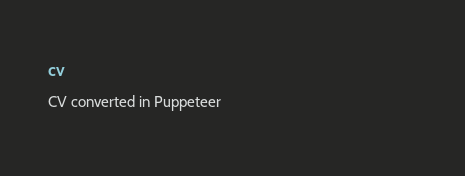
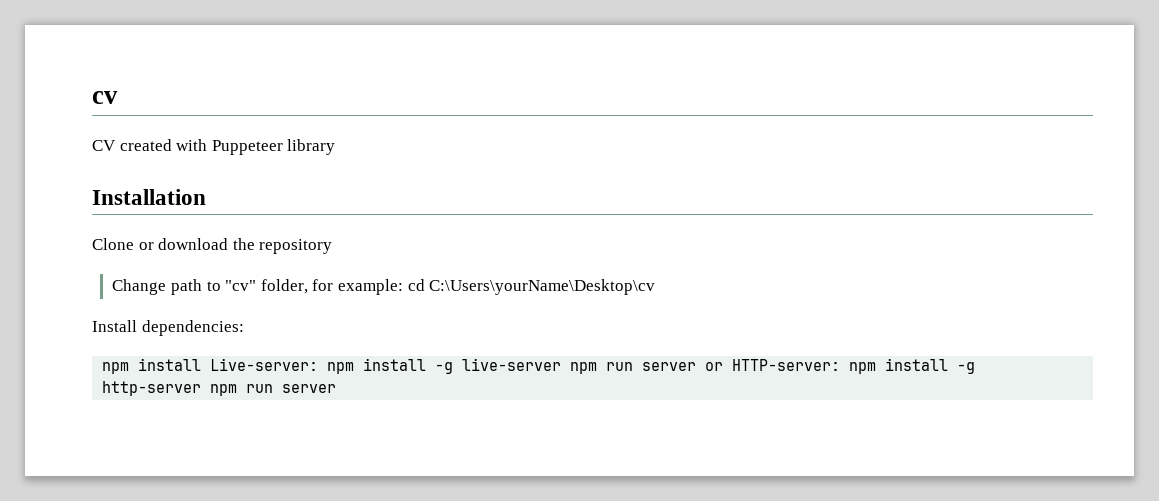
[71,95,222,111] converted in Puppeteer -> [119,139,336,155] [92,189,206,205] [92,238,333,254] [112,279,656,295] [92,320,244,336] [102,358,976,374] [102,381,337,396] created with Puppeteer library // Installation // Clone or download the repository // Change path to "cv" folder, for example: cd C:\Users\yourName\Desktop\cv // Install dependencies: // npm install Live-server: npm install -g live-server npm run server or HTTP-server: npm install -g http-server npm run server

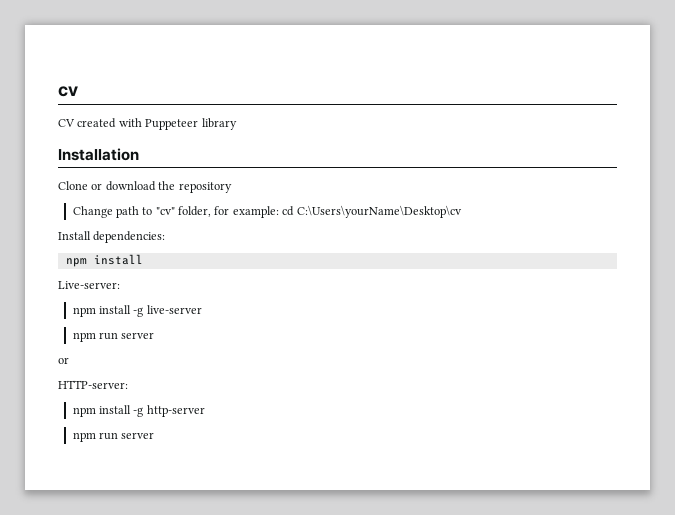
(202, 364) none -> (143, 259) //
(319, 364) none -> (120, 285) //
[570,362,724,374] npm run server or -> [72,332,155,342] [58,357,69,364] // npm run server // or //
(841, 365) none -> (128, 384) //
(202, 388) none -> (205, 411) //

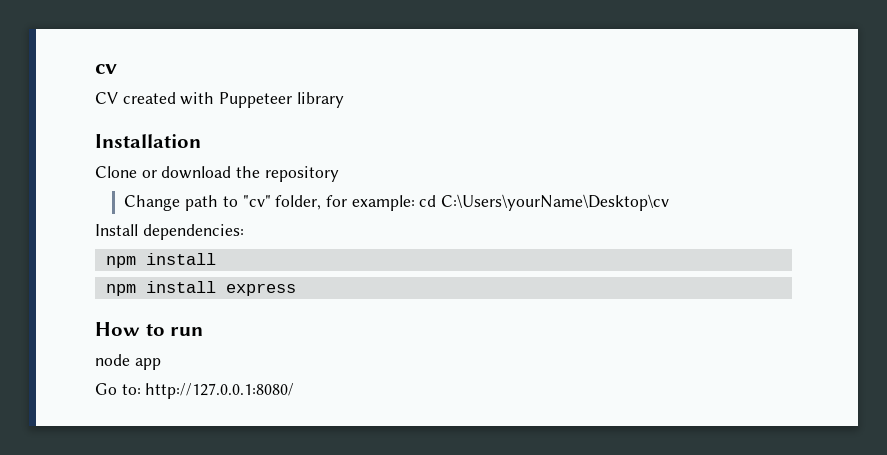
[58,281,120,289] [72,305,202,317] [72,332,155,342] [58,357,69,364] [58,380,128,389] [72,405,205,417] [72,432,155,442] // Live-server: // npm install -g live-server // npm run server // or // HTTP-server: // npm install -g http-server // npm run server -> [105,281,296,296] [95,322,204,336] [95,354,161,370] [95,383,295,399] // npm install express // How to run // node app // Go to: http://127.0.0.1:8080/

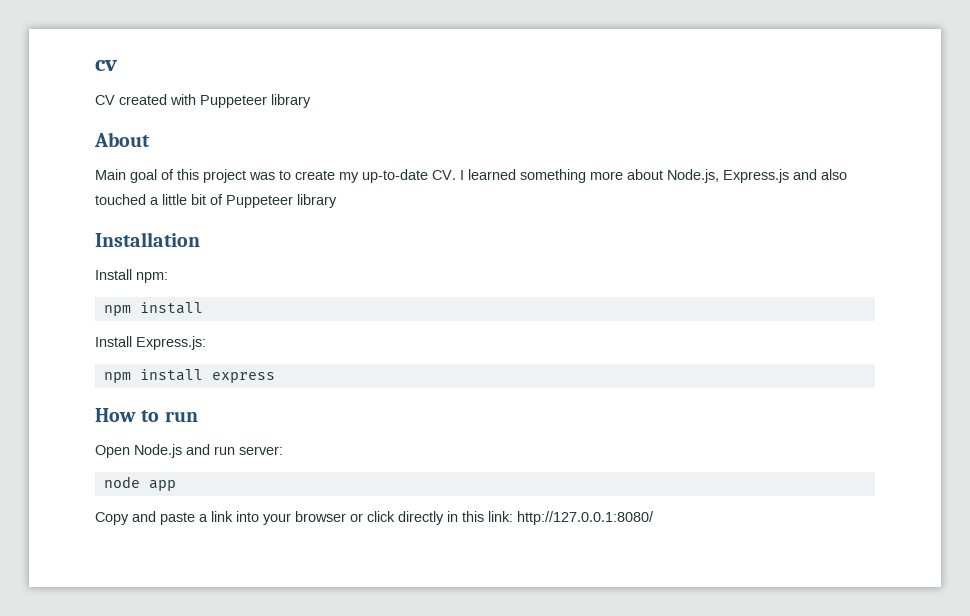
[95,134,201,148] [95,166,339,182] [124,194,670,211] [95,224,244,240] [105,253,216,268] Installation // Clone or download the repository // Change path to "cv" folder, for example: cd C:\Users\yourName\Desktop\cv // Install dependencies: // npm install -> [94,132,150,147] [95,169,847,183] [95,194,337,208] [95,232,200,247] [95,269,168,283] [103,302,203,316] [95,336,206,350] About // Main goal of this project was to create my up-to-date CV. I learned something more about Node.js, Express.js and also touched a little bit of Puppeteer library // Installation // Install npm: // npm install // Install Express.js:
[95,354,161,370] [95,383,141,395] node app // Go to: -> [95,444,283,458] [103,476,176,491] [95,511,513,525] Open Node.js and run server: // node app // Copy and paste a link into your browser or click directly in this link:

